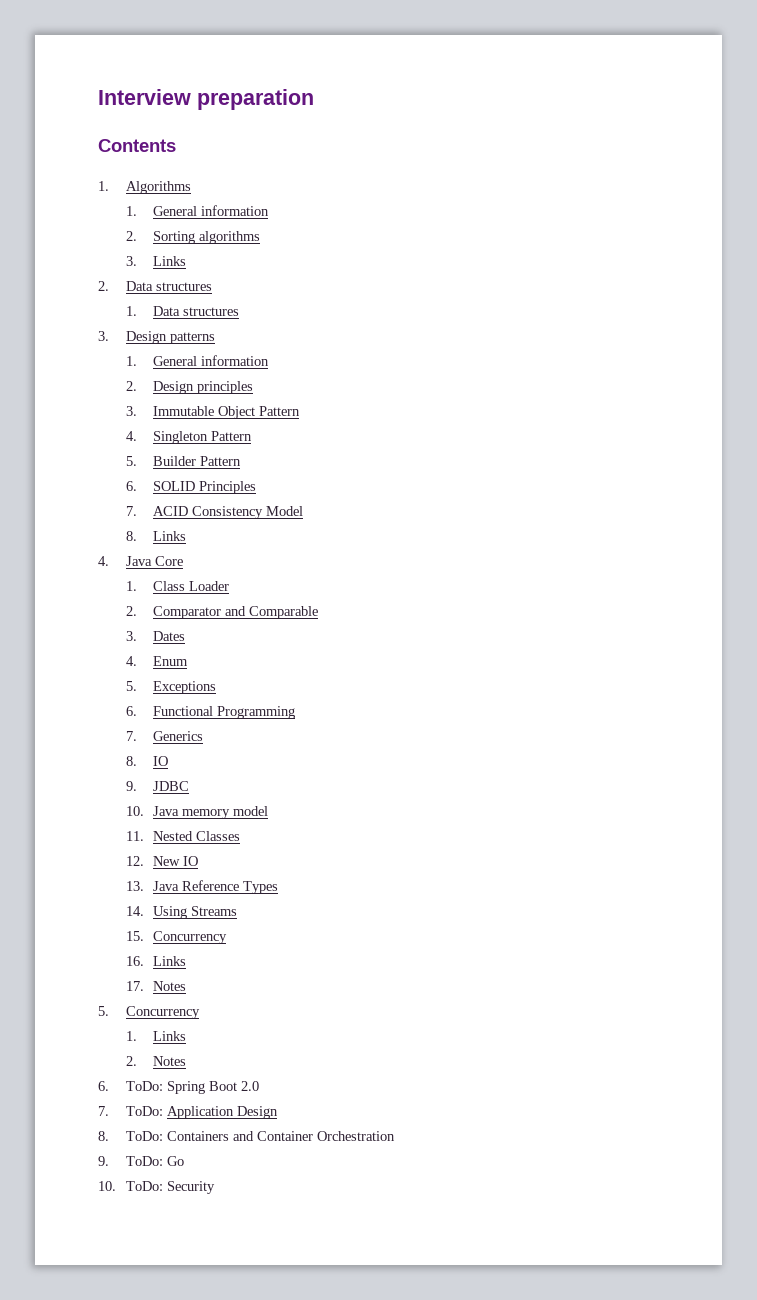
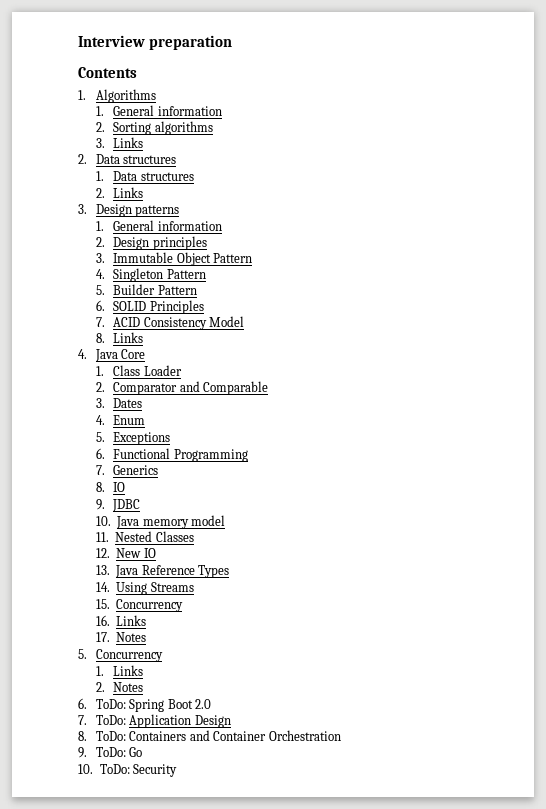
(240, 311) none -> [95,187,144,198] // 2. Links

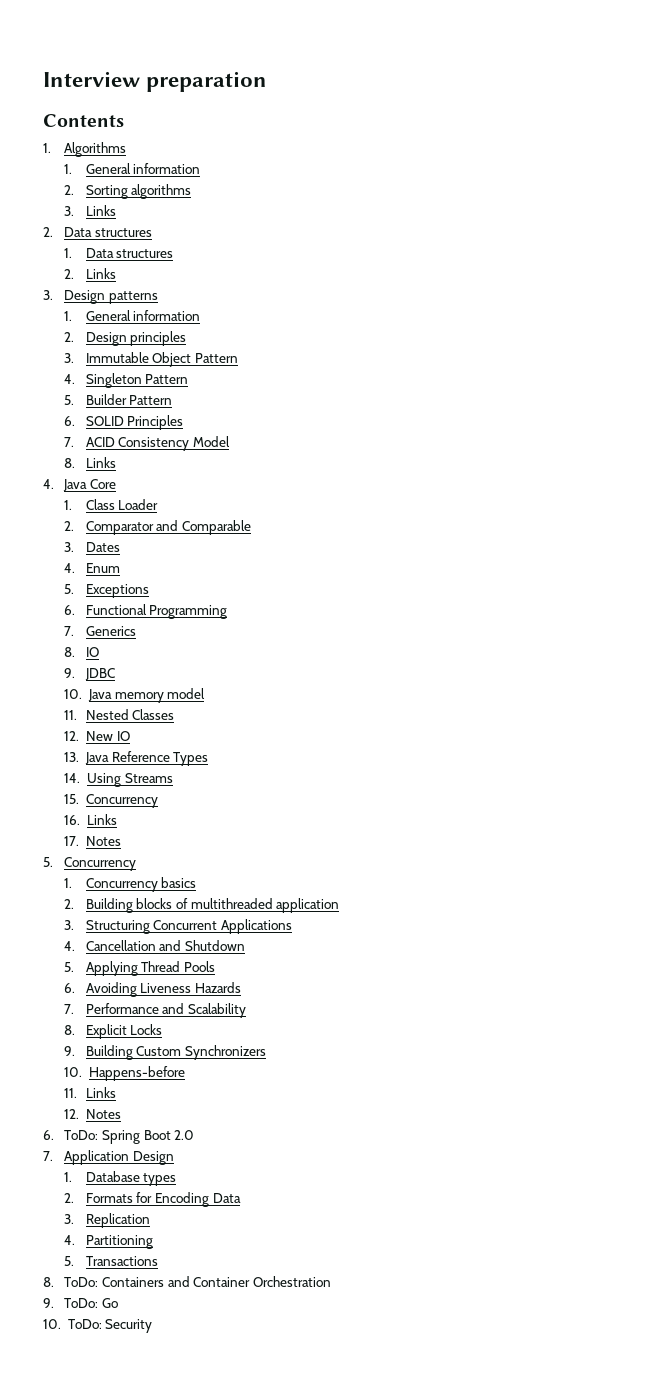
[113,665,144,676] [95,682,105,692] Links // 2. -> [85,877,197,892] [64,898,340,913] [64,919,293,934] [64,940,246,951] [64,961,216,976] [64,982,242,997] [64,1003,247,1018] [64,1024,163,1039] [64,1045,267,1060] [64,1066,186,1081] [64,1087,116,1098] [64,1109,80,1119] Concurrency basics // 2. Building blocks of multithreaded application // 3. Structuring Concurrent Applications // 4. Cancellation and Shutdown // 5. Applying Thread Pools // 6. Avoiding Liveness Hazards // 7. Performance and Scalability // 8. Explicit Locks // 9. Building Custom Synchronizers // 10. Happens-before // 11. Links // 12.
[95,715,126,725] ToDo: -> (53, 1156) none
(231, 721) none -> [64,1171,177,1186] [64,1192,241,1207] [64,1213,150,1228] [64,1235,153,1249] [64,1256,158,1266] // 1. Database types // 2. Formats for Encoding Data // 3. Replication // 4. Partitioning // 5. Transactions

